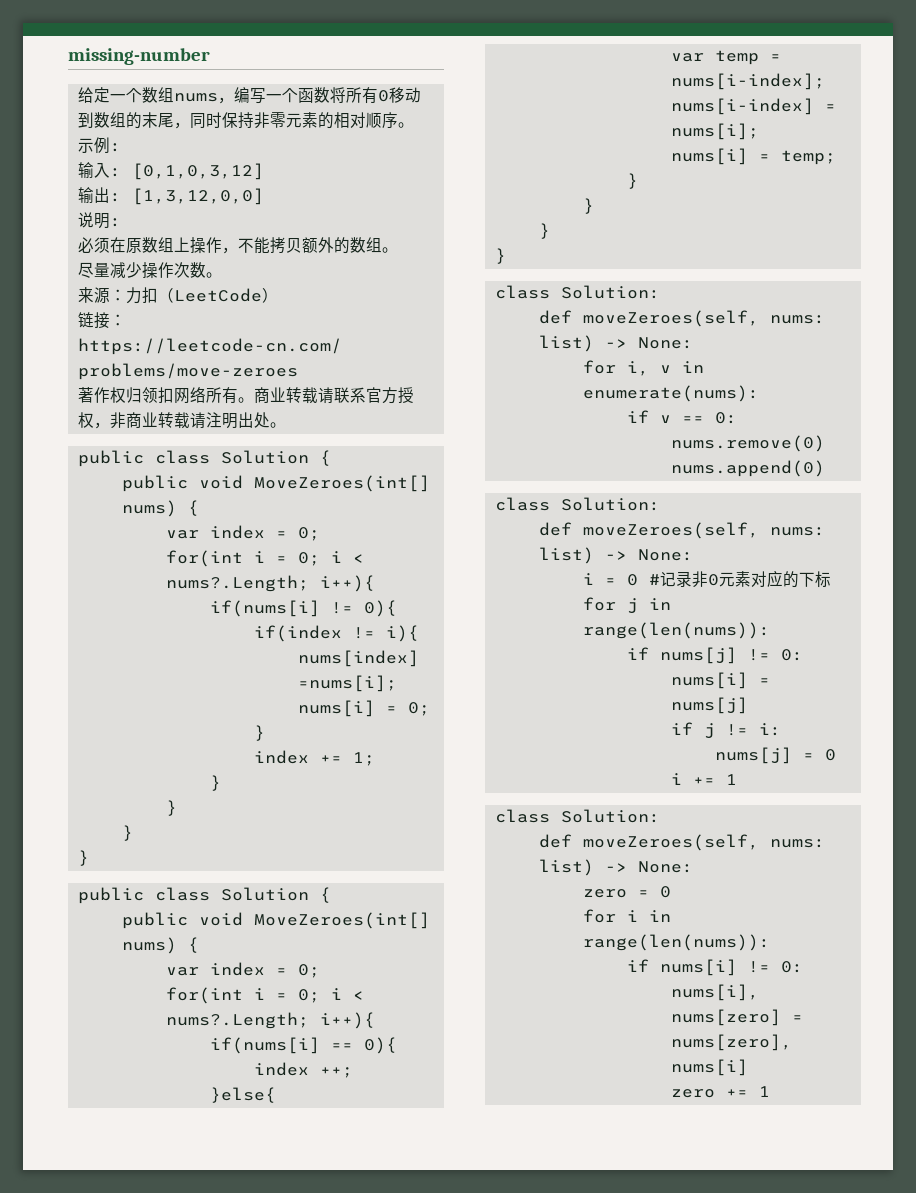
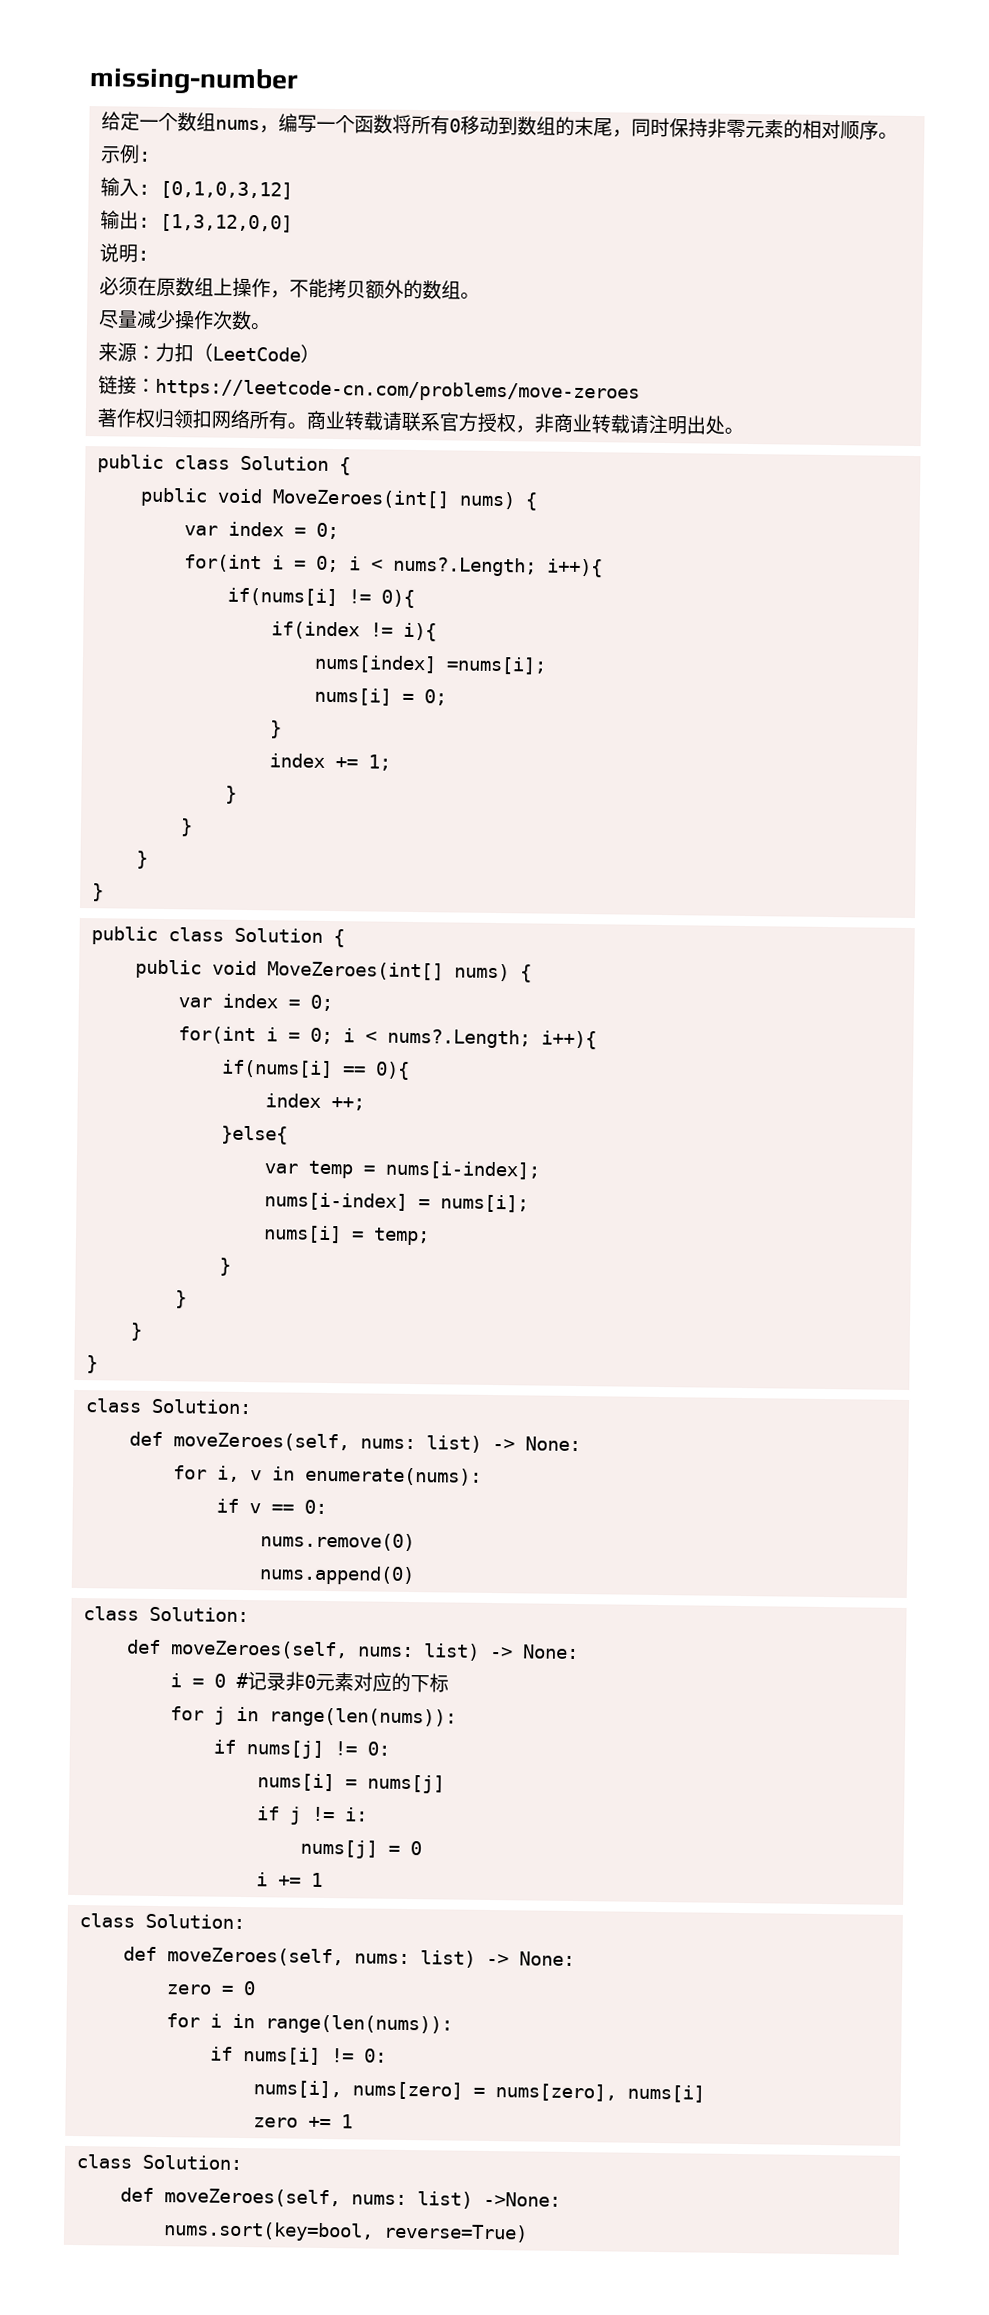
(770, 1091) none -> [75,2154,242,2171] [119,2187,561,2209] [162,2221,528,2243] // class Solution: // def moveZeroes(self, nums: list) ->None: // nums.sort(key=bool, reverse=True)

